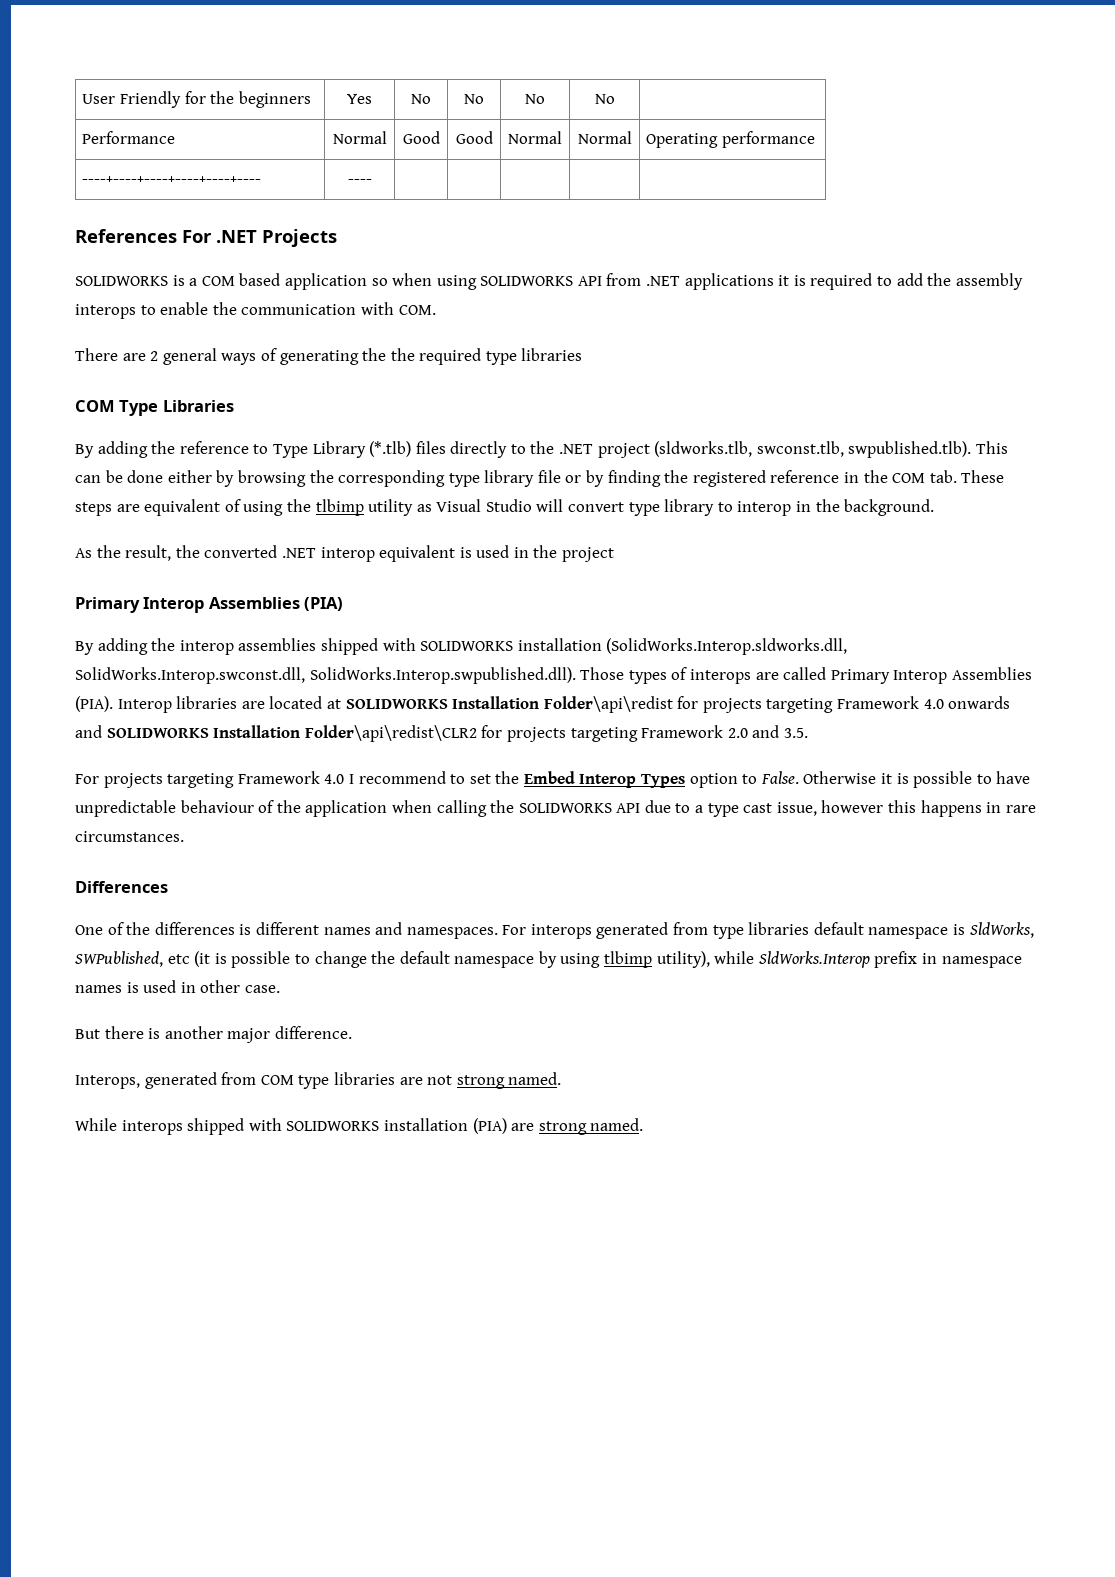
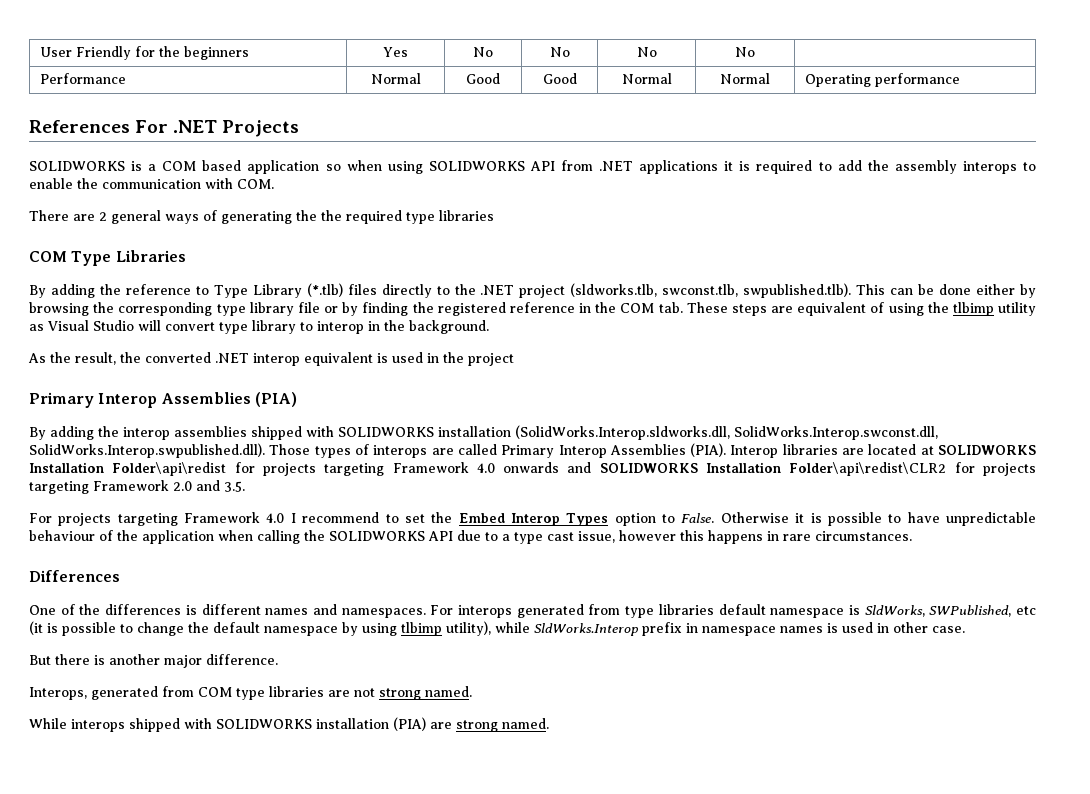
[82,176,262,184] [347,179,372,184] // ----+----+----+----+----+---- | ---- | | | | | -> (960, 80) none

